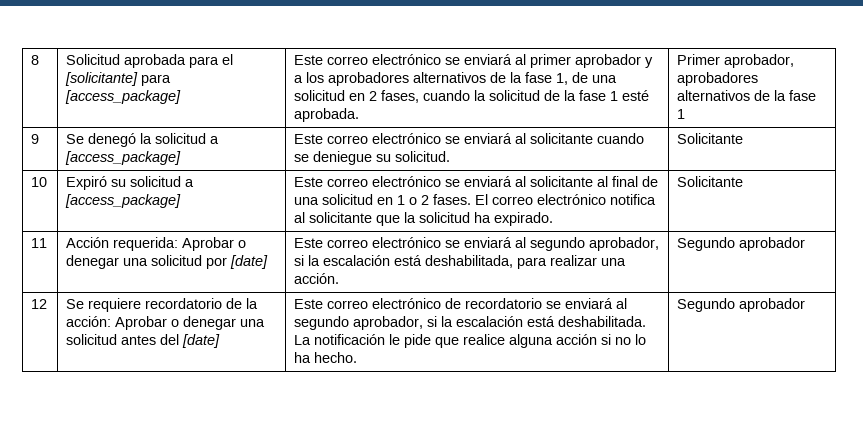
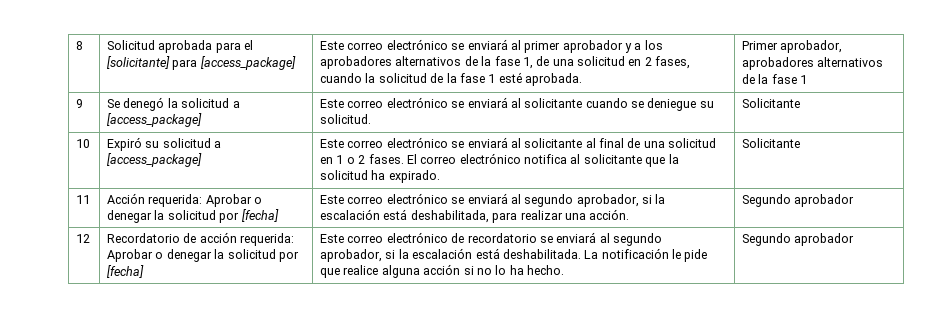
[123,255,269,269] una solicitud por [date] -> [154,209,279,223] la solicitud por [fecha]
[66,298,259,312] [66,316,266,330] [66,334,221,348] Se requiere recordatorio de la acción: Aprobar o denegar una solicitud antes del [date] -> [107,232,295,246] [107,249,299,262] [107,265,145,278] Recordatorio de acción requerida: Aprobar o denegar la solicitud por [fecha]

